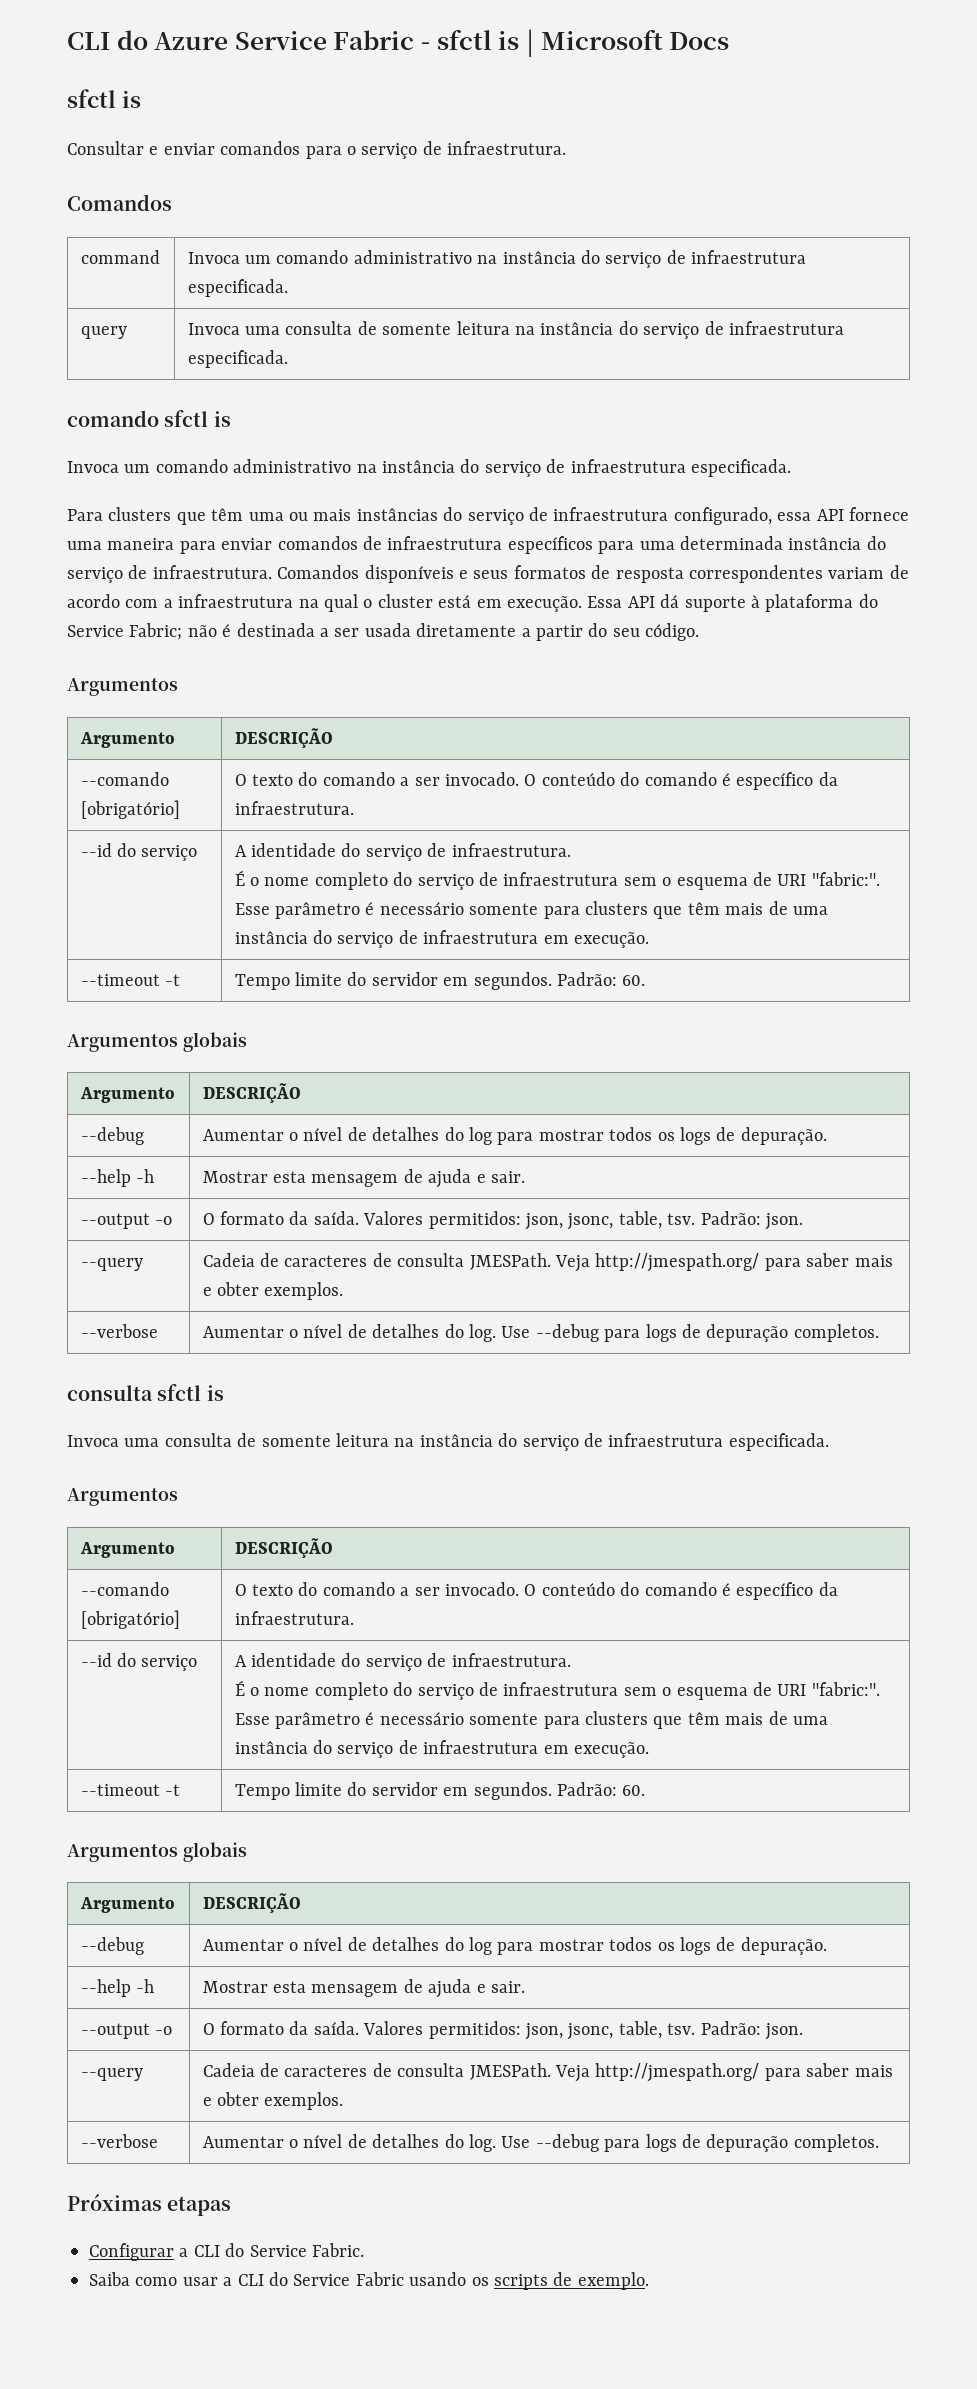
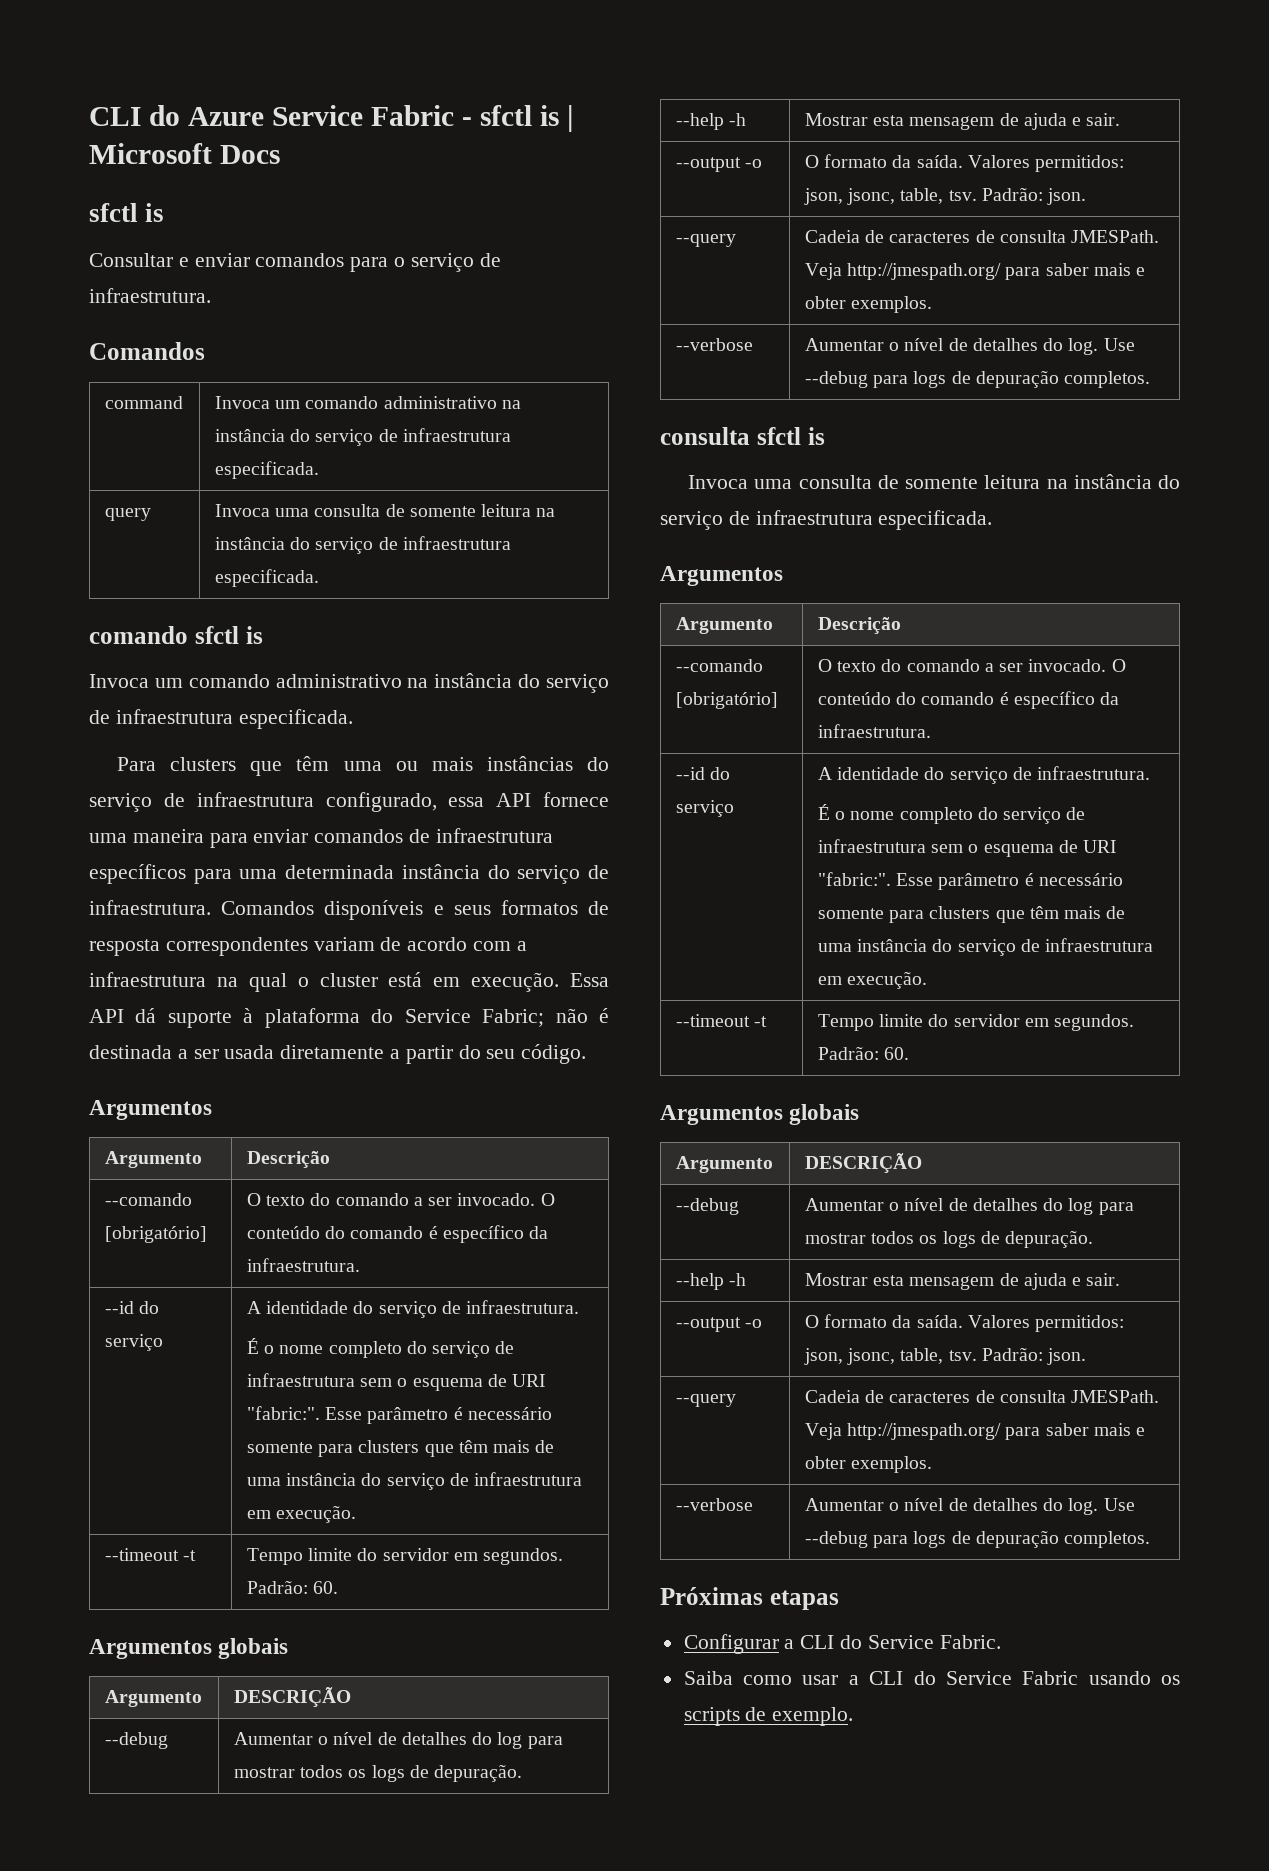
[234,728,333,748] DESCRIÇÃO -> [246,1151,330,1168] Descrição
[234,1538,333,1558] DESCRIÇÃO -> [817,617,901,634] Descrição

